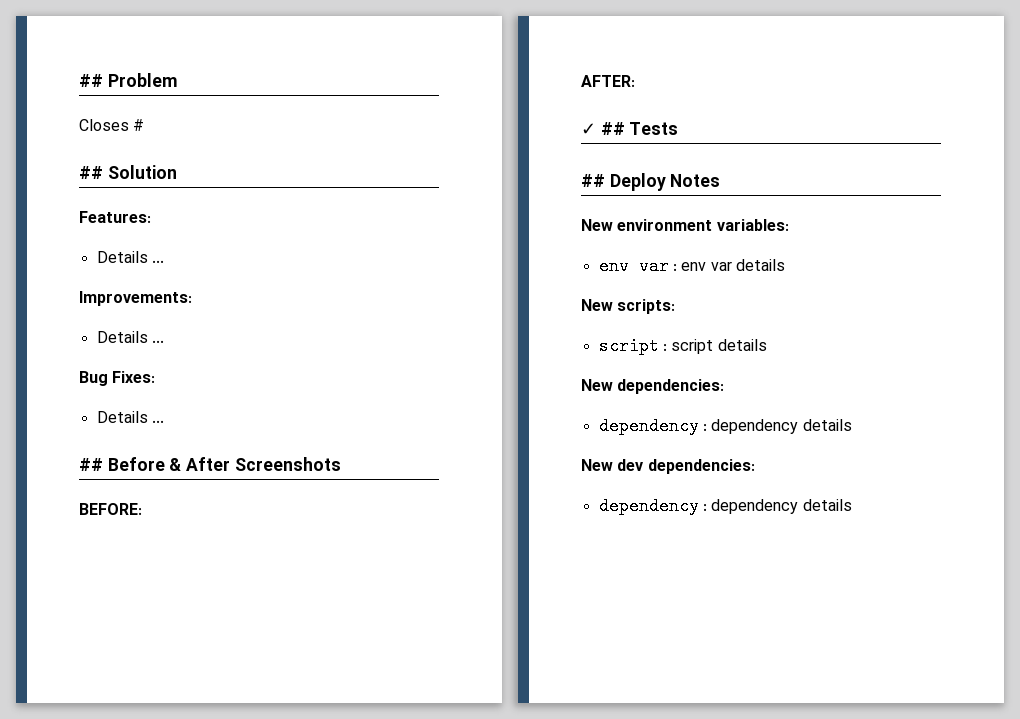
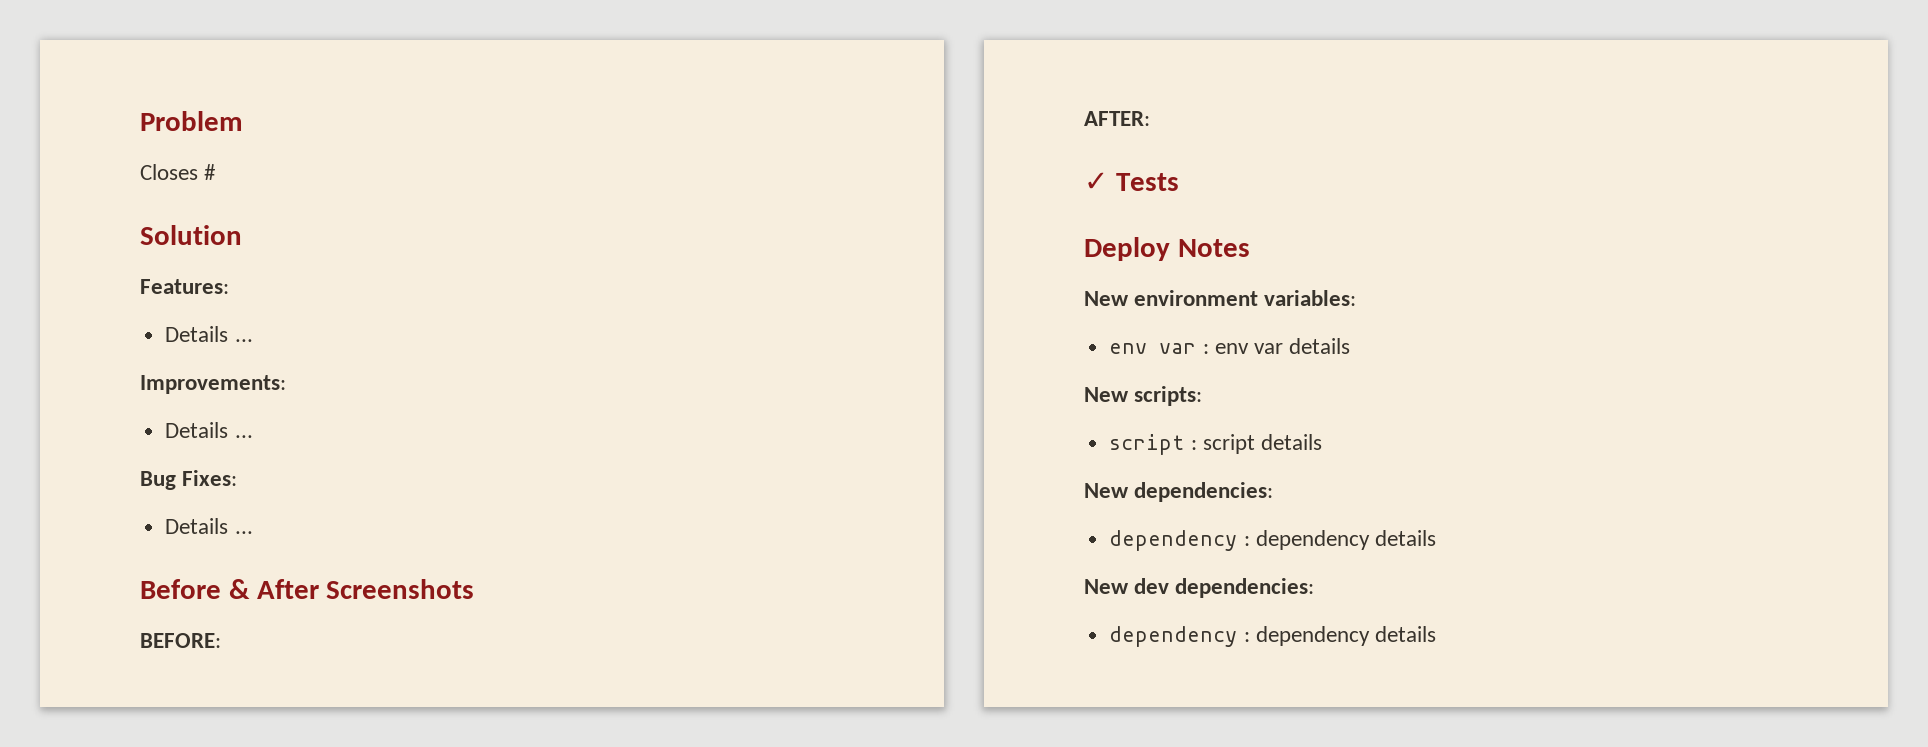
[79,74,103,87] ## -> (140, 121) none
[79,166,103,179] ## -> (217, 172) none
[79,458,103,471] ## -> (253, 532) none
[600,122,625,135] ## -> (1108, 181) none
[581,174,605,187] ## -> (1179, 182) none

